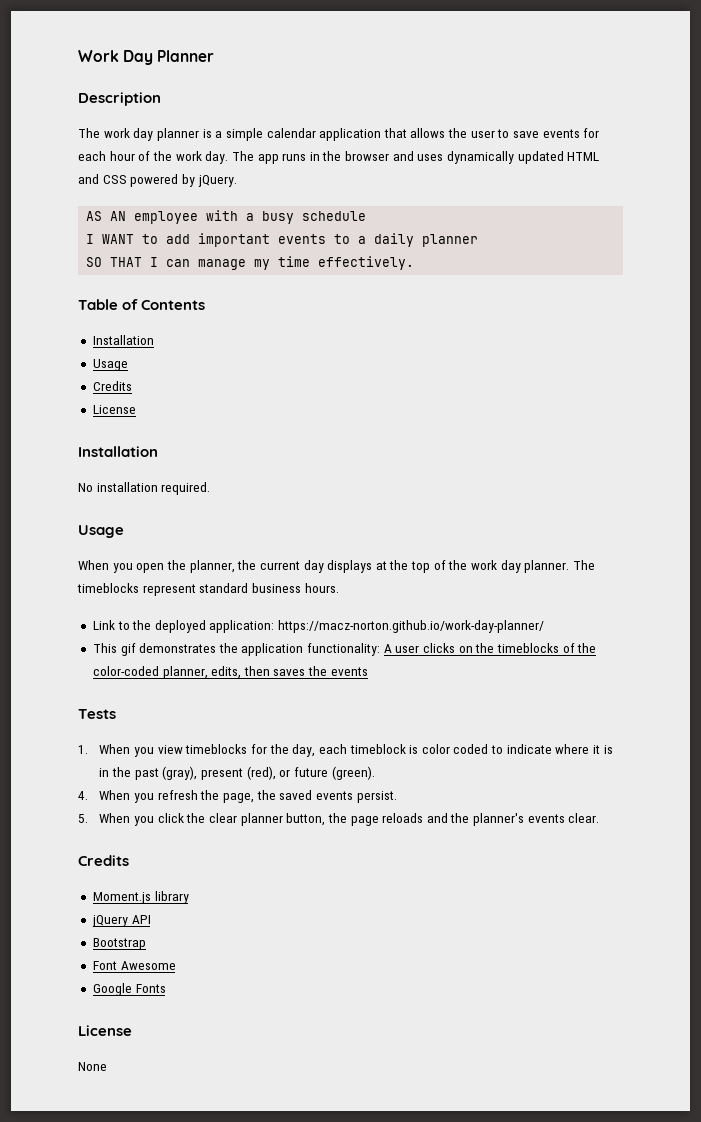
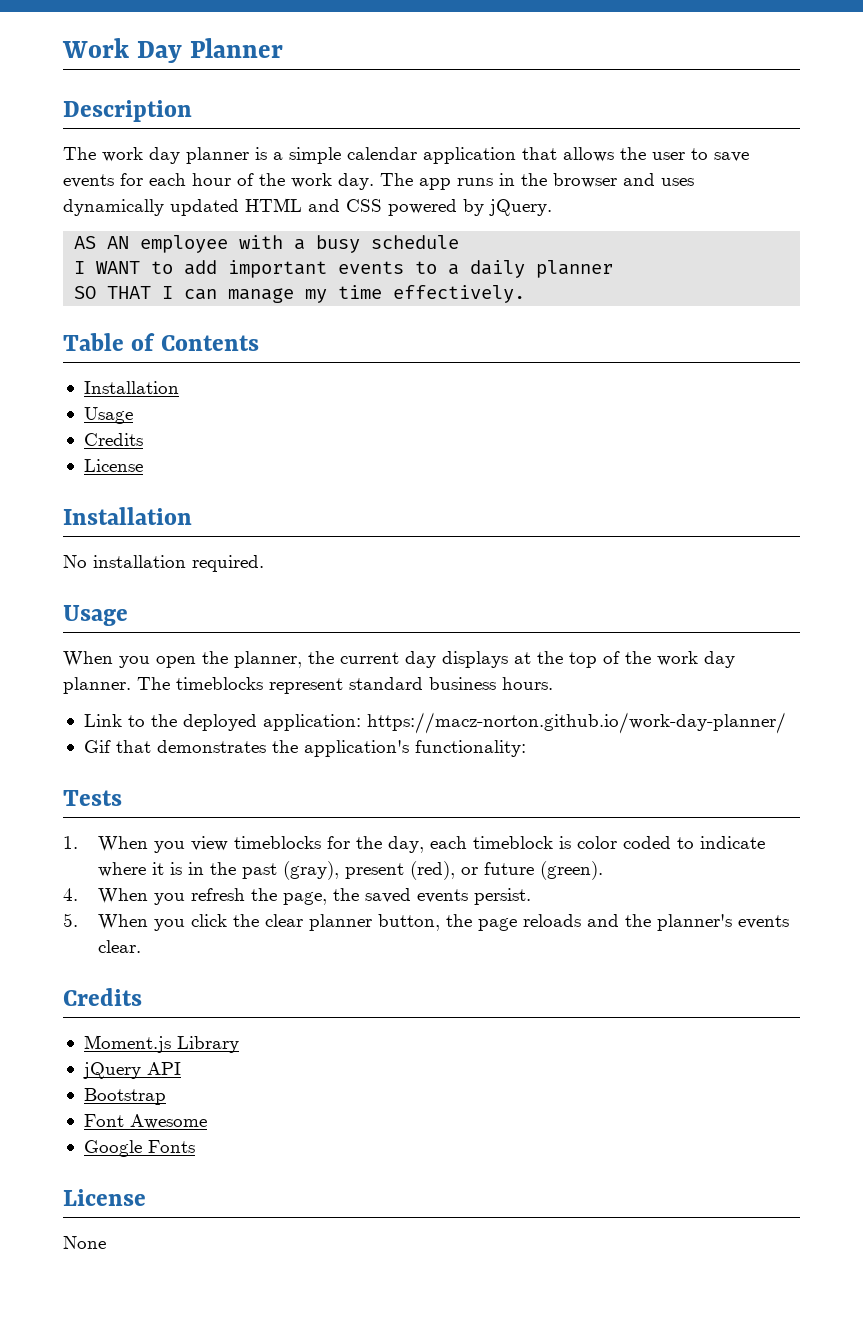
[92,643,136,656] This gif -> [83,740,151,753] Gif that
[241,643,304,656] application -> [303,740,409,757] application's
[383,643,597,653] [92,666,368,679] A user clicks on the timeblocks of the color-coded planner, edits, then saves the events -> (526, 748) none
[154,891,189,904] library -> [176,1036,239,1053] Library

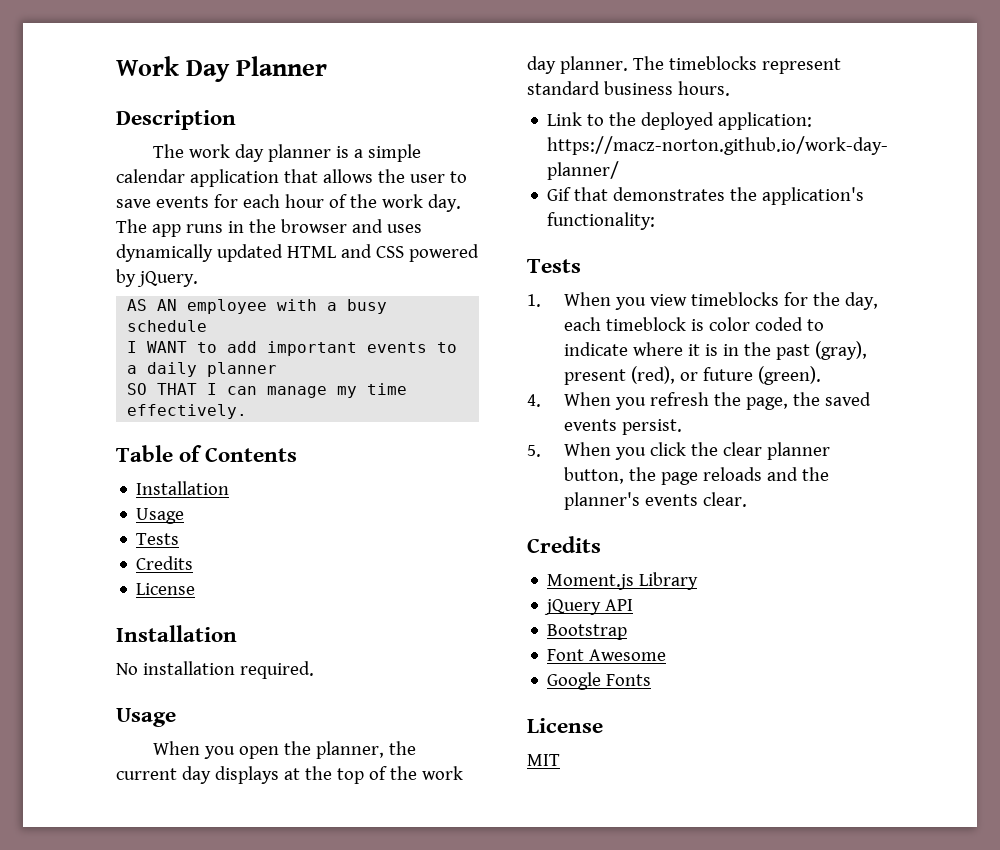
(133, 415) none -> [136,533,180,545] // Tests
[63,1236,106,1249] // None -> [527,754,560,766] // MIT

